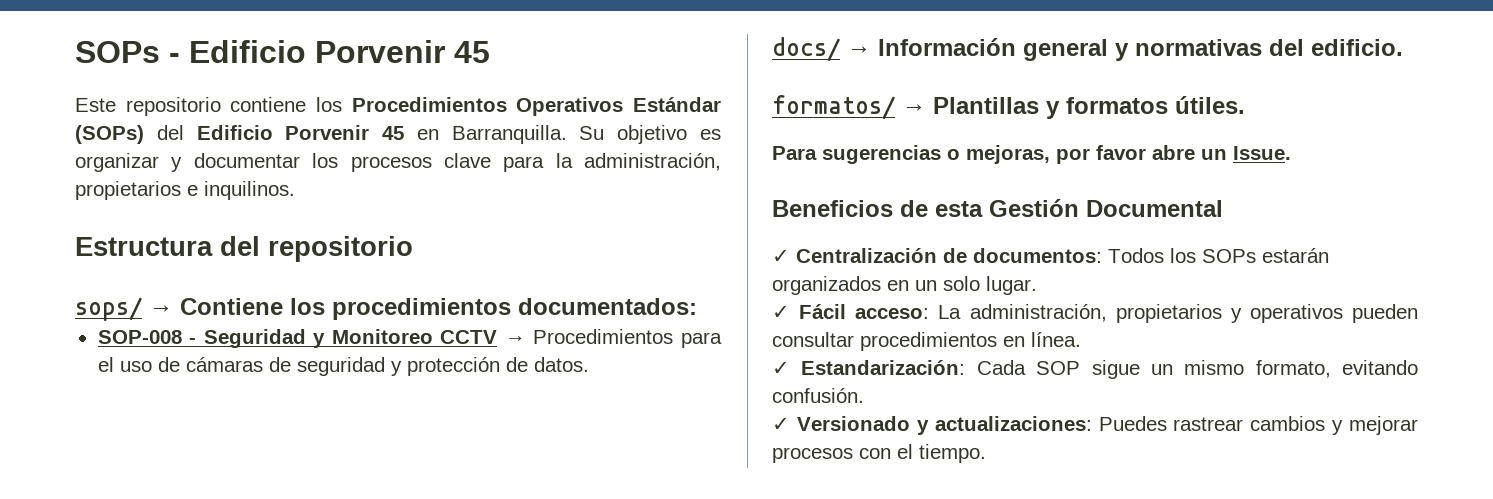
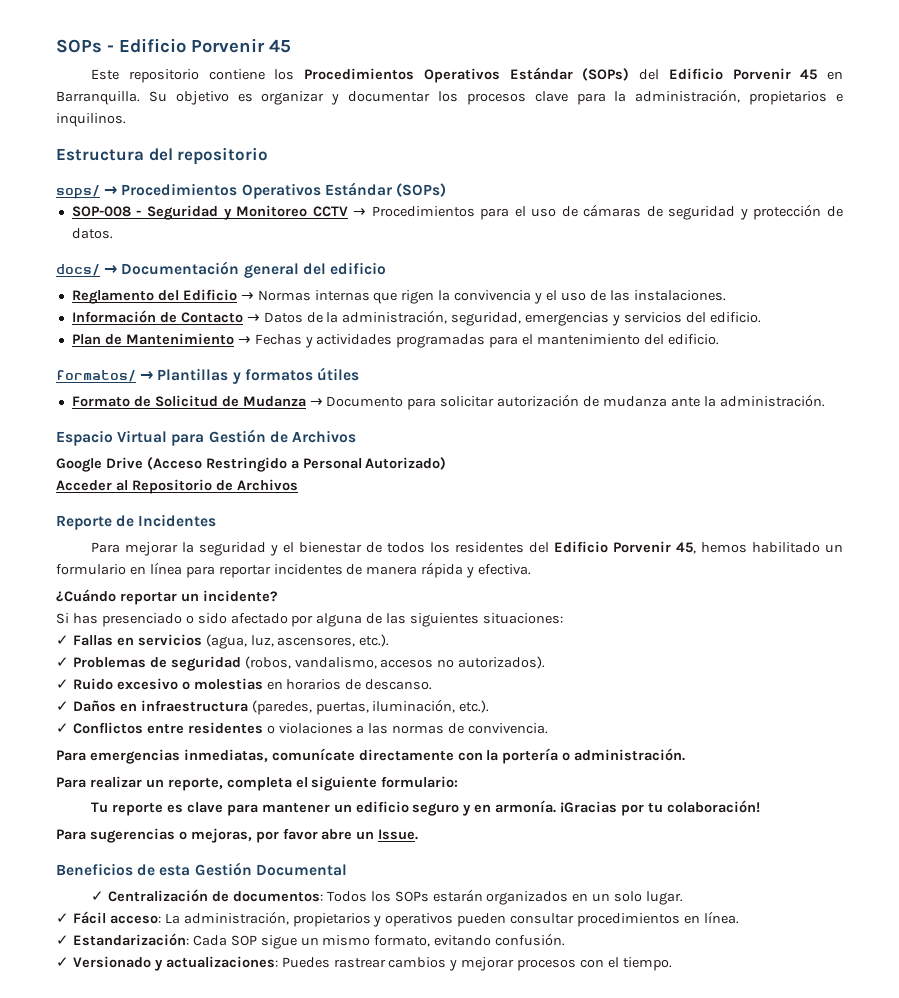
[180,298,697,320] Contiene los procedimientos documentados: -> [121,182,446,199] Procedimientos Operativos Estándar (SOPs)
[878,38,1262,61] Información general y normativas -> [121,261,386,278] [71,289,726,304] [71,310,761,326] [71,333,641,348] Documentación general del edificio // Reglamento del Edificio → Normas internas que rigen la convivencia y el uso de las instalaciones. // Información de Contacto → Datos de la administración, seguridad, emergencias y servicios del edificio. // Plan de Mantenimiento → Fechas y actividades programadas para el mantenimiento
[1175,96,1245,114] útiles. -> [316,367,359,381] [71,394,825,410] [56,429,356,446] [56,457,447,472] [56,479,298,494] [56,514,217,530] [91,541,843,556] [56,562,532,578] [56,589,278,605] [56,613,564,627] [56,634,390,649] [56,656,546,671] [56,678,433,690] [56,699,490,715] [56,722,549,734] [56,748,686,764] [56,776,459,791] [91,800,760,816] útiles // Formato de Solicitud de Mudanza → Documento para solicitar autorización de mudanza ante la administración. // Espacio Virtual para Gestión de Archivos // Google Drive (Acceso Restringido a Personal Autorizado) // Acceder al Repositorio de Archivos // Reporte de Incidentes // Para mejorar la seguridad y el bienestar de todos los residentes del Edificio Porvenir 45, hemos habilitado un formulario en línea para reportar incidentes de manera rápida y efectiva. // ¿Cuándo reportar un incidente? // Si has presenciado o sido afectado por alguna de las siguientes situaciones: // ✓ Fallas en servicios (agua, luz, ascensores, etc.). // ✓ Problemas de seguridad (robos, vandalismo, accesos no autorizados). // ✓ Ruido excesivo o molestias en horarios de descanso. // ✓ Daños en infraestructura (paredes, puertas, iluminación, etc.). // ✓ Conflictos entre residentes o violaciones a las normas de convivencia. // Para emergencias inmediatas, comunícate directamente con la portería o administración. // Para realizar un reporte, completa el siguiente formulario: // Tu reporte es clave para mantener un edificio seguro y en armonía. ¡Gracias por tu colaboración!

